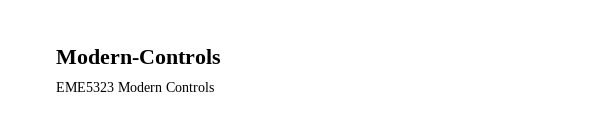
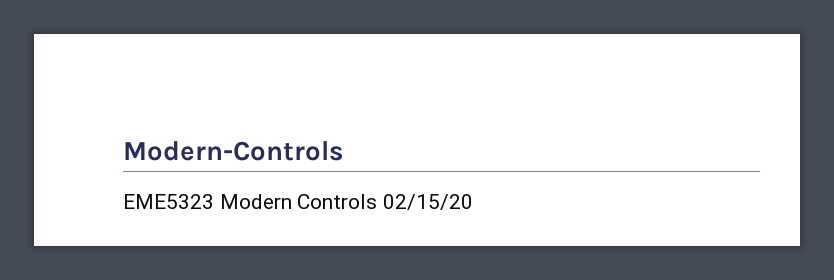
(214, 87) none -> [383,194,474,210] 02/15/20

